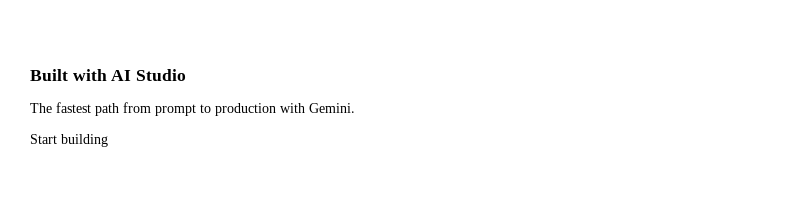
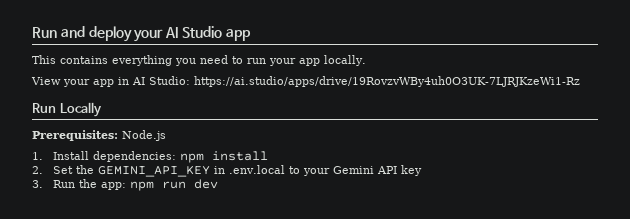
[30,69,187,81] [30,102,355,116] [30,134,108,147] Built with AI Studio // The fastest path from prompt to production with Gemini. // Start building -> [32,26,251,42] [32,55,366,66] [31,76,580,87] [32,102,102,117] [32,130,166,141] [32,151,269,163] [32,165,423,177] [32,179,219,191] Run and deploy your AI Studio app // This contains everything you need to run your app locally. // View your app in AI Studio: https://ai.studio/apps/drive/19RovzvWBy4uh0O3UK-7LJRJKzeWi1-Rz // Run Locally // Prerequisites: Node.js // 1. Install dependencies: npm install // 2. Set the GEMINI_API_KEY in .env.local to your Gemini API key // 3. Run the app: npm run dev

